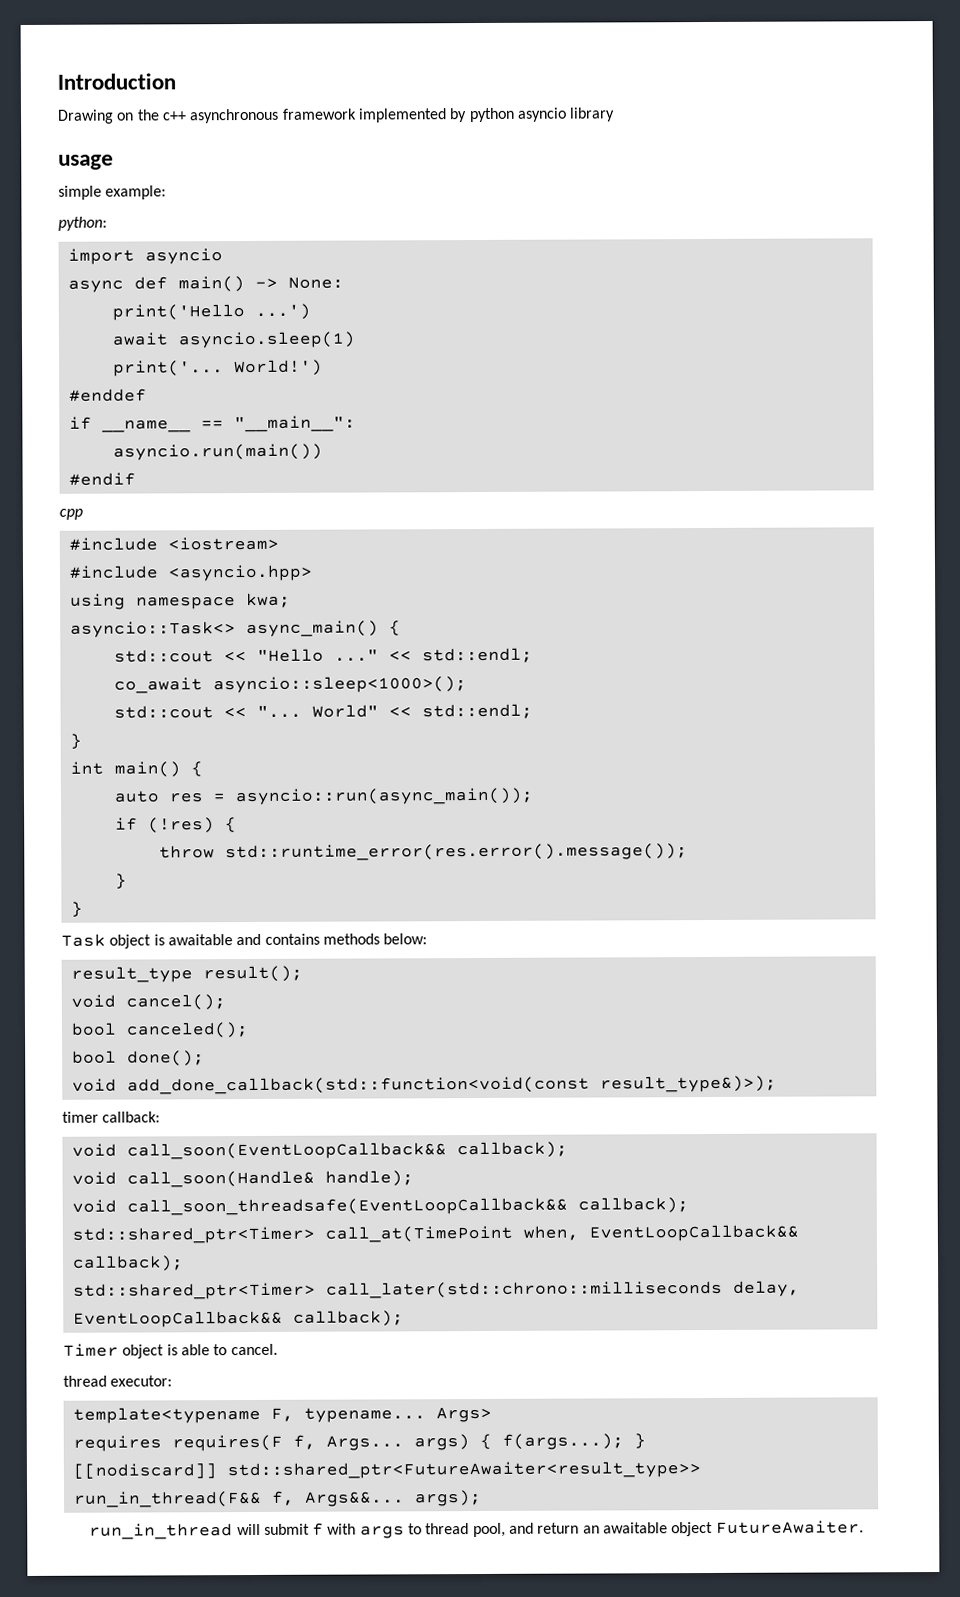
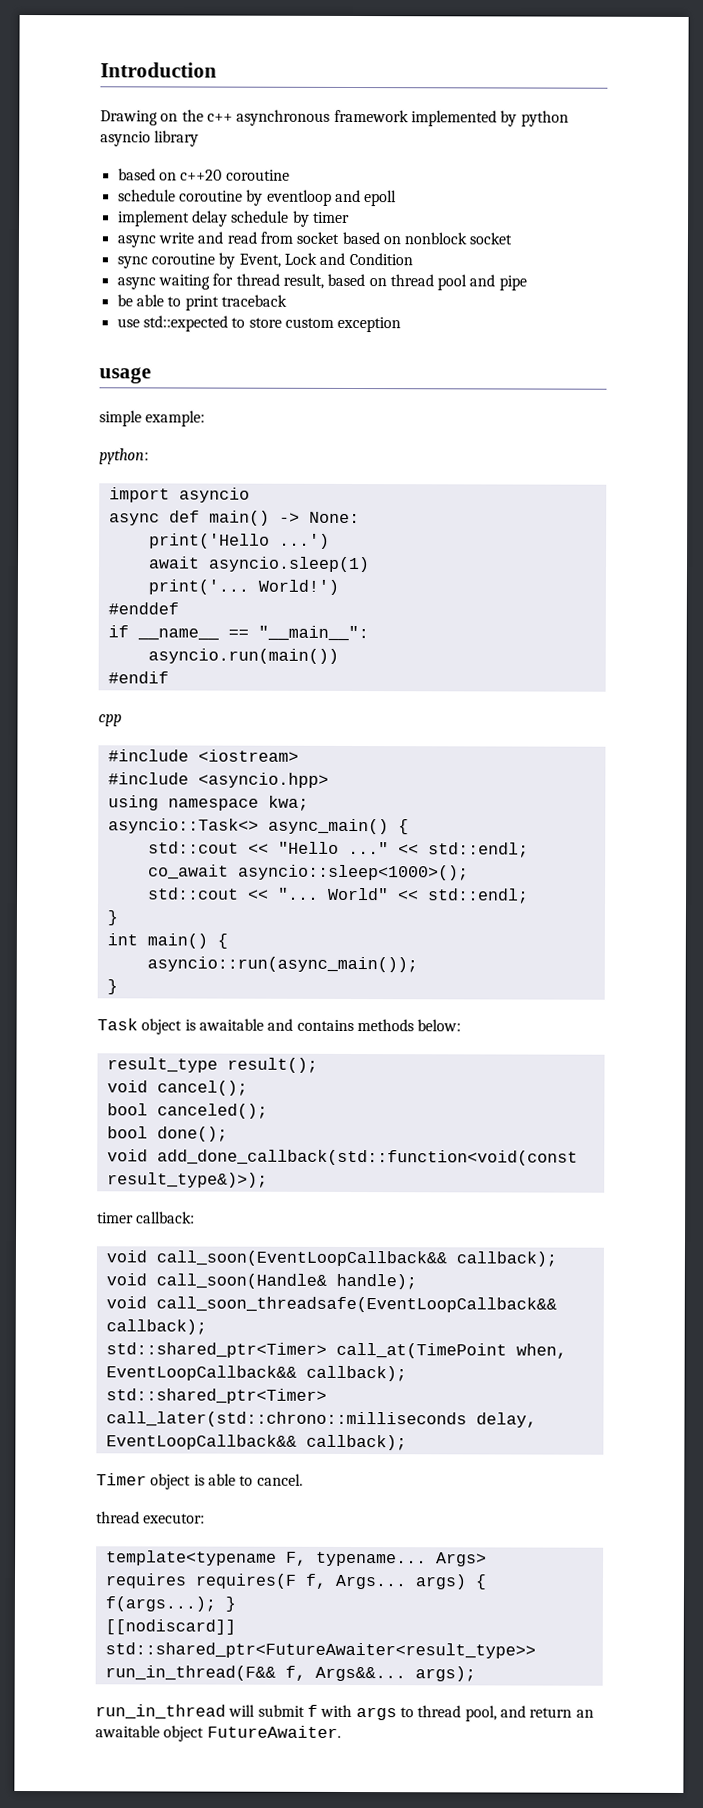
(616, 114) none -> [117,168,290,181] [117,189,398,207] [117,210,350,227] [116,231,513,248] [116,252,413,269] [116,273,527,291] [116,294,287,311] [116,315,402,333] // based on c++20 coroutine // schedule coroutine by eventloop and epoll // implement delay schedule by timer // async write and read from socket based on nonblock socket // sync coroutine by Event, Lock and Condition // async waiting for thread result, based on thread pool and pipe // be able to print traceback // use std::expected to store custom exception
[113,787,534,806] [114,817,237,834] [158,843,688,862] [114,873,127,889] auto res = asyncio::run(async_main()); // if (!res) { // throw std::runtime_error(res.error().message()); // } -> [146,956,418,973] asyncio::run(async_main());

